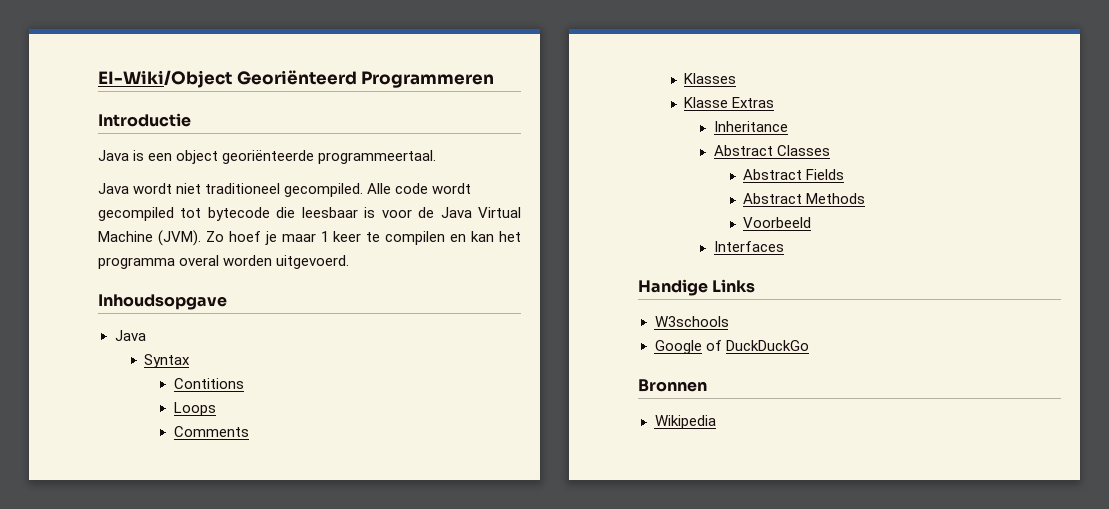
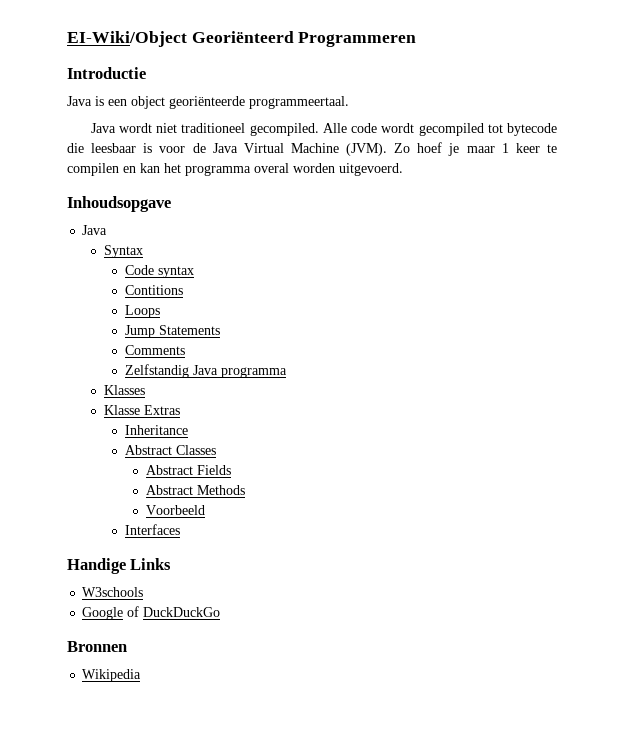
(191, 361) none -> [124,265,194,278] // Code syntax
(216, 409) none -> [124,325,220,338] // Jump Statements
(249, 431) none -> [124,364,287,378] // Zelfstandig Java programma

